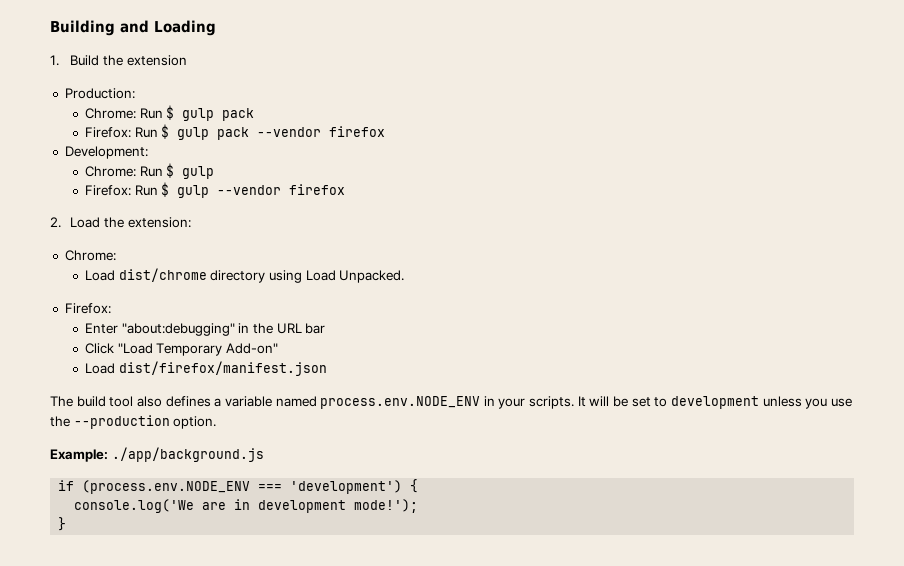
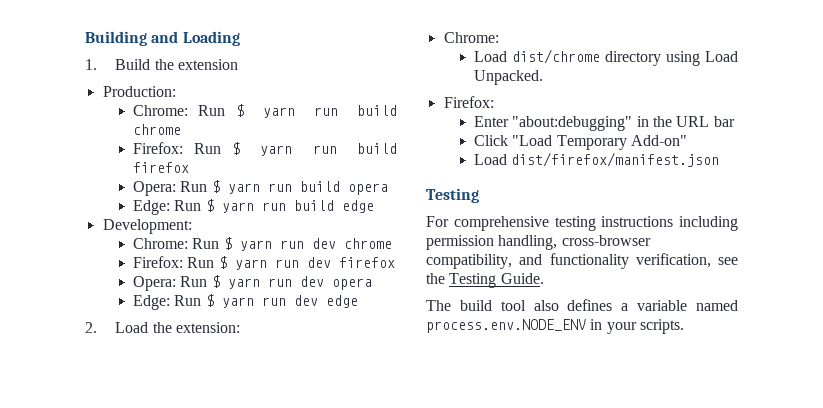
[182,108,255,121] [85,124,386,140] gulp pack // Firefox: Run $ gulp pack --vendor firefox -> [262,105,397,118] [132,124,181,135] [132,142,397,156] [132,162,189,173] [132,180,388,196] [132,199,374,215] yarn run build chrome // Firefox: Run $ yarn run build firefox // Opera: Run $ yarn run build opera // Edge: Run $ yarn run build edge
[182,166,215,179] [85,182,346,198] gulp // Firefox: Run $ gulp --vendor firefox -> [239,238,392,251] [132,256,395,270] [132,275,372,291] [132,294,358,310] yarn run dev chrome // Firefox: Run $ yarn run dev firefox // Opera: Run $ yarn run dev opera // Edge: Run $ yarn run dev edge
(327, 368) none -> [426,188,479,203] [426,216,738,231] [426,235,651,250] [426,253,738,269] [426,273,544,288] // Testing // For comprehensive testing instructions including permission handling, cross-browser compatibility, and functionality verification, see the Testing Guide.
[577,396,852,409] [50,415,217,429] [50,447,264,462] [58,479,419,494] [74,499,419,513] [58,517,67,531] It will be set to development unless you use the --production option. // Example: ./app/background.js // if (process.env.NODE_ENV === 'development') { // console.log('We are in development mode!'); // } -> (684, 326) none

